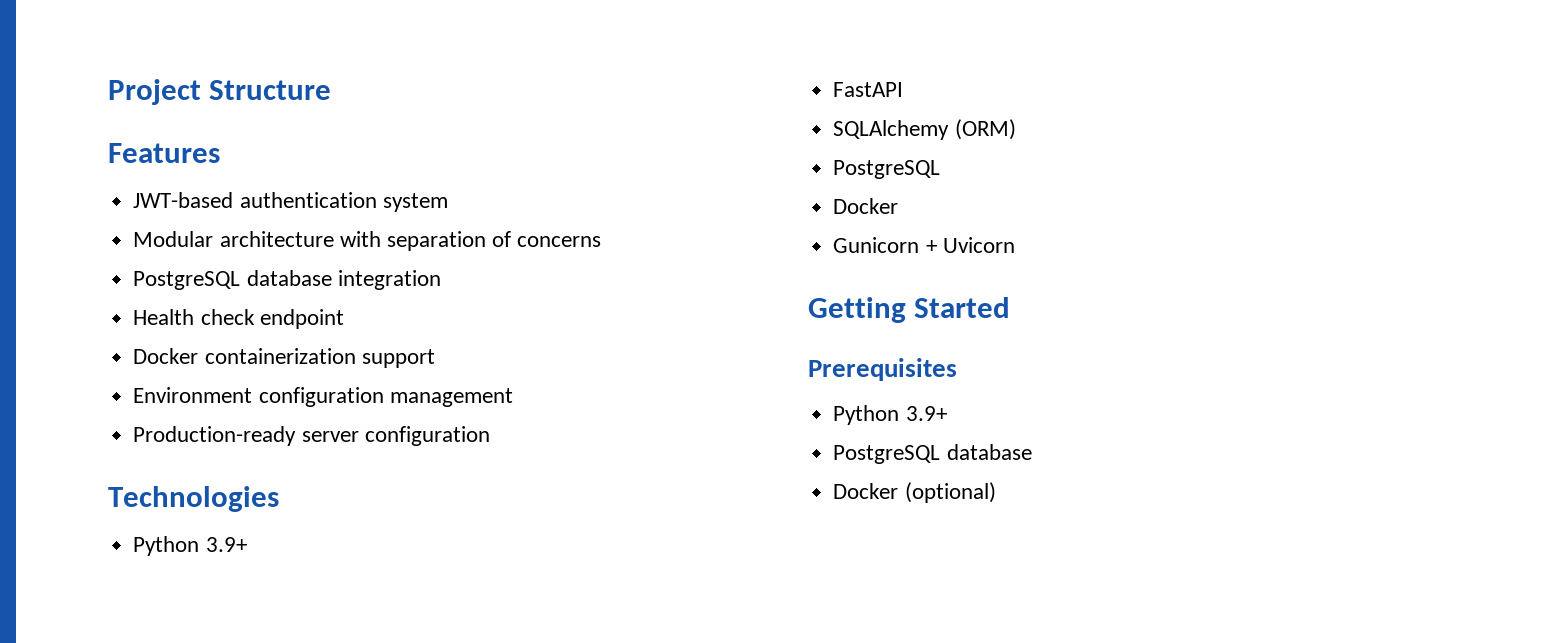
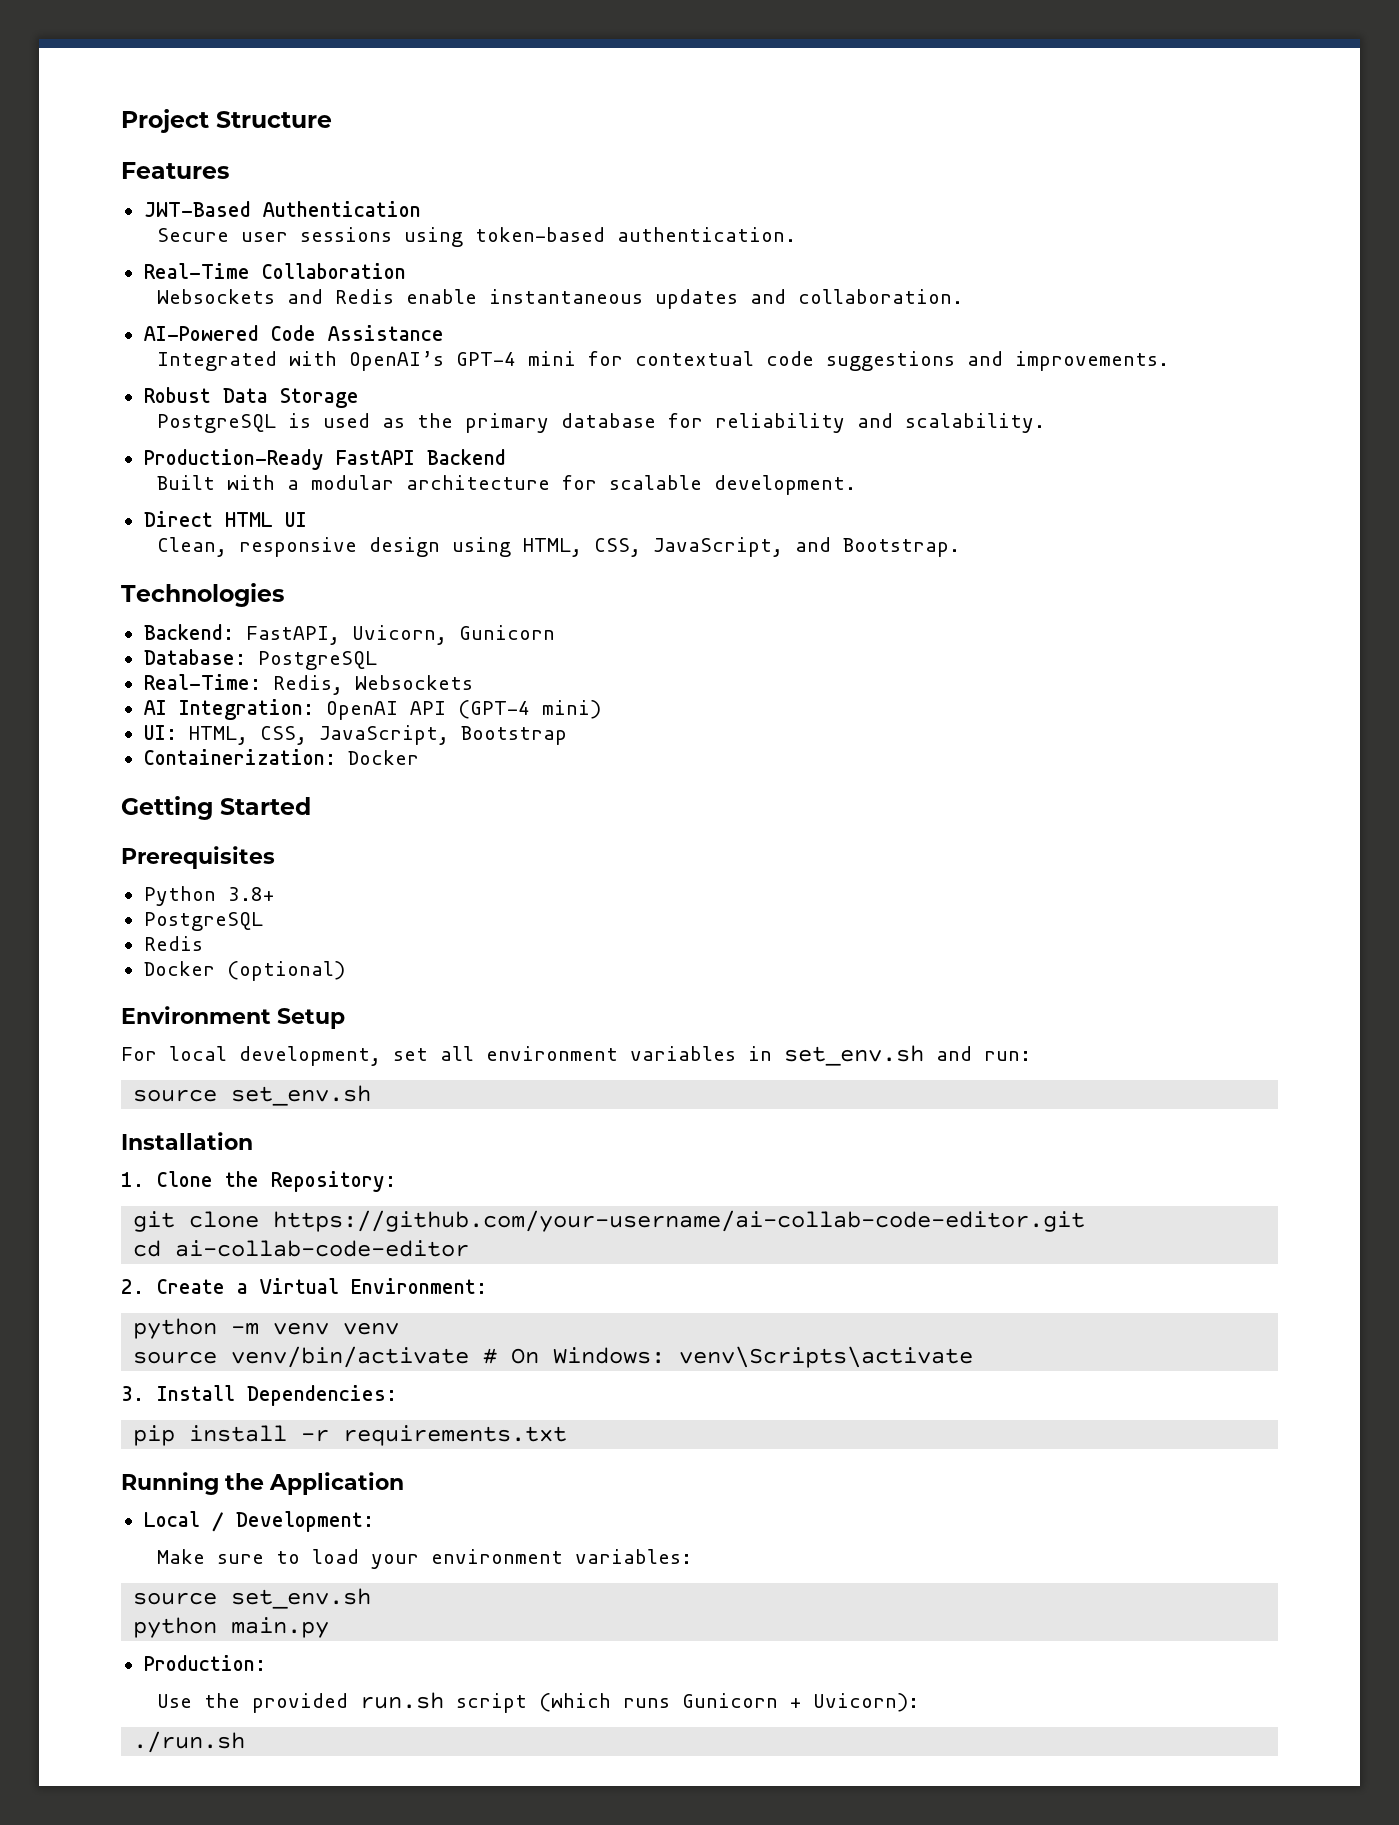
[133,192,448,212] [133,231,602,251] [133,270,441,290] [133,309,344,329] [133,348,435,368] [133,387,513,407] [133,426,490,446] [108,486,279,512] [133,536,247,556] [833,82,904,97] [833,119,1016,140] [833,160,941,179] [833,198,899,214] [833,237,1015,253] JWT-based authentication system // Modular architecture with separation of concerns // PostgreSQL database integration // Health check endpoint // Docker containerization support // Environment configuration management // Production-ready server configuration // Technologies // Python 3.9+ // FastAPI // SQLAlchemy (ORM) // PostgreSQL // Docker // Gunicorn + Uvicorn -> [143,201,421,217] [156,227,796,247] [143,263,406,279] [156,289,963,309] [143,325,444,341] [156,351,1169,371] [143,387,359,408] [156,413,1045,433] [143,449,506,470] [156,475,856,495] [143,511,307,527] [156,537,960,557] [121,583,284,607] [143,624,555,645] [143,649,377,670] [143,674,473,695] [143,699,601,720] [143,725,567,745] [143,749,419,765] JWT-Based Authentication // Secure user sessions using token-based authentication. // Real-Time Collaboration // Websockets and Redis enable instantaneous updates and collaboration. // AI-Powered Code Assistance // Integrated with OpenAI’s GPT-4 mini for contextual code suggestions and improvements. // Robust Data Storage // PostgreSQL is used as the primary database for reliability and scalability. // Production-Ready FastAPI Backend // Built with a modular architecture for scalable development. // Direct HTML UI // Clean, responsive design using HTML, CSS, JavaScript, and Bootstrap. // Technologies // Backend: FastAPI, Uvicorn, Gunicorn // Database: PostgreSQL // Real-Time: Redis, Websockets // AI Integration: OpenAI API (GPT-4 mini) // UI: HTML, CSS, JavaScript, Bootstrap // Containerization: Docker
[905,406,947,421] [833,444,1032,464] 3.9+ // PostgreSQL database -> [227,887,274,901] [143,912,263,931] [143,936,203,951] 3.8+ // PostgreSQL // Redis
(996, 492) none -> [121,1006,345,1029] [121,1045,1031,1066] [133,1085,372,1106] [121,1132,253,1150] [121,1171,396,1192] [133,1210,1086,1232] [133,1240,470,1257] [121,1278,487,1294] [133,1318,400,1339] [133,1346,974,1368] [121,1385,397,1406] [133,1425,568,1446] [121,1472,404,1495] [143,1511,374,1532] [156,1549,692,1569] [133,1588,372,1609] [133,1617,330,1638] [143,1655,266,1671] [156,1692,919,1713] [133,1731,246,1753] // Environment Setup // For local development, set all environment variables in set_env.sh and run: // source set_env.sh // Installation // 1. Clone the Repository: // git clone https://github.com/your-username/ai-collab-code-editor.git // cd ai-collab-code-editor // 2. Create a Virtual Environment: // python -m venv venv // source venv/bin/activate # On Windows: venv\Scripts\activate // 3. Install Dependencies: // pip install -r requirements.txt // Running the Application // Local / Development: // Make sure to load your environment variables: // source set_env.sh // python main.py // Production: // Use the provided run.sh script (which runs Gunicorn + Uvicorn): // ./run.sh

